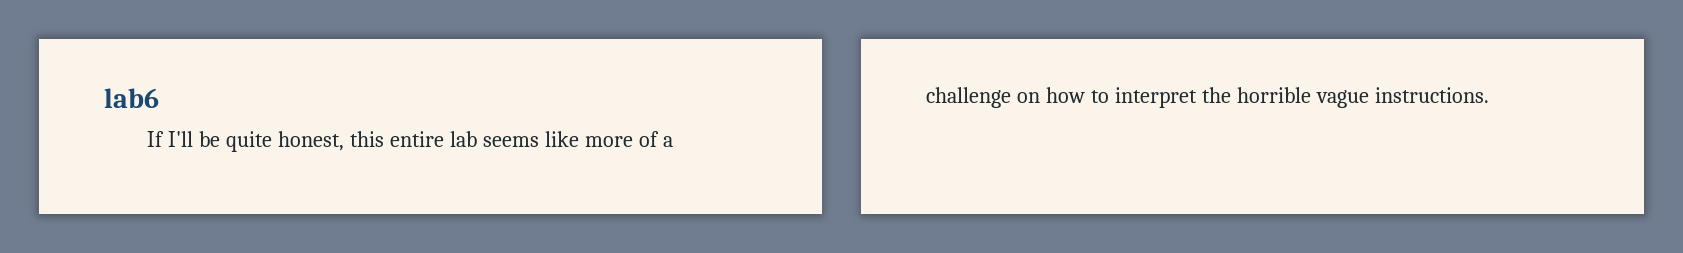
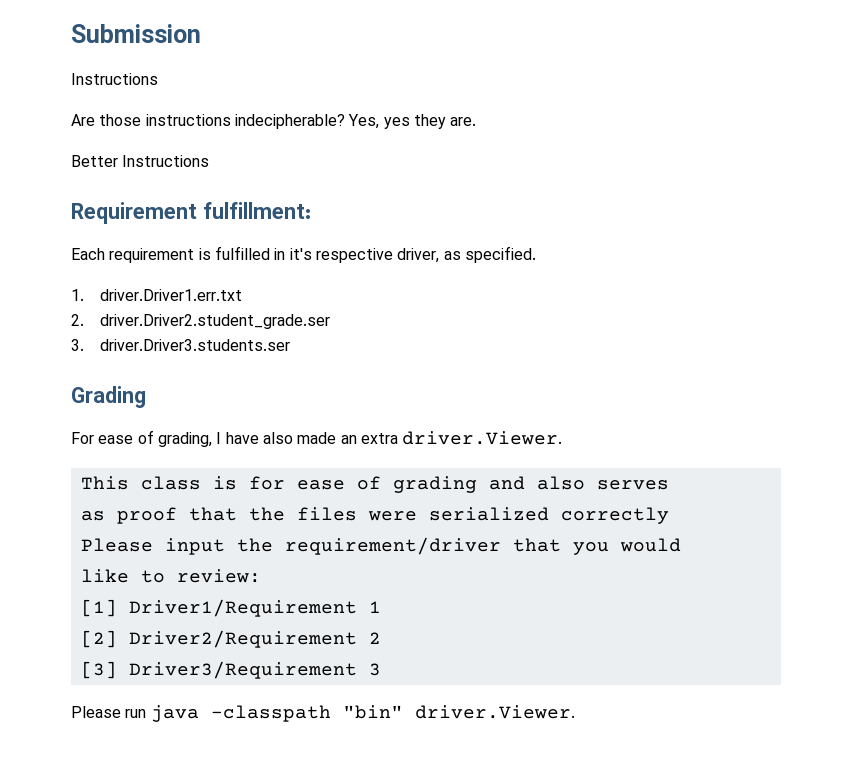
[104,88,159,108] [147,131,673,152] [926,87,1489,108] lab6 // If I'll be quite honest, this entire lab seems like more of a challenge on how to interpret the horrible vague instructions. -> [71,24,201,43] [71,73,158,85] [71,114,477,129] [71,155,210,167] [71,202,311,224] [71,246,536,263] [71,289,242,301] [71,314,330,329] [71,339,290,351] [71,386,146,408] [71,430,563,447] [80,476,669,493] [80,507,669,524] [80,537,681,555] [80,569,261,583] [80,599,381,617] [80,630,381,648] [80,661,381,679] [71,705,575,722] Submission // Instructions // Are those instructions indecipherable? Yes, yes they are. // Better Instructions // Requirement fulfillment: // Each requirement is fulfilled in it's respective driver, as specified. // 1. driver.Driver1.err.txt // 2. driver.Driver2.student_grade.ser // 3. driver.Driver3.students.ser // Grading // For ease of grading, I have also made an extra driver.Viewer. // This class is for ease of grading and also serves // as proof that the files were serialized correctly // Please input the requirement/driver that you would // like to review: // [1] Driver1/Requirement 1 // [2] Driver2/Requirement 2 // [3] Driver3/Requirement 3 // Please run java -classpath "bin" driver.Viewer.

